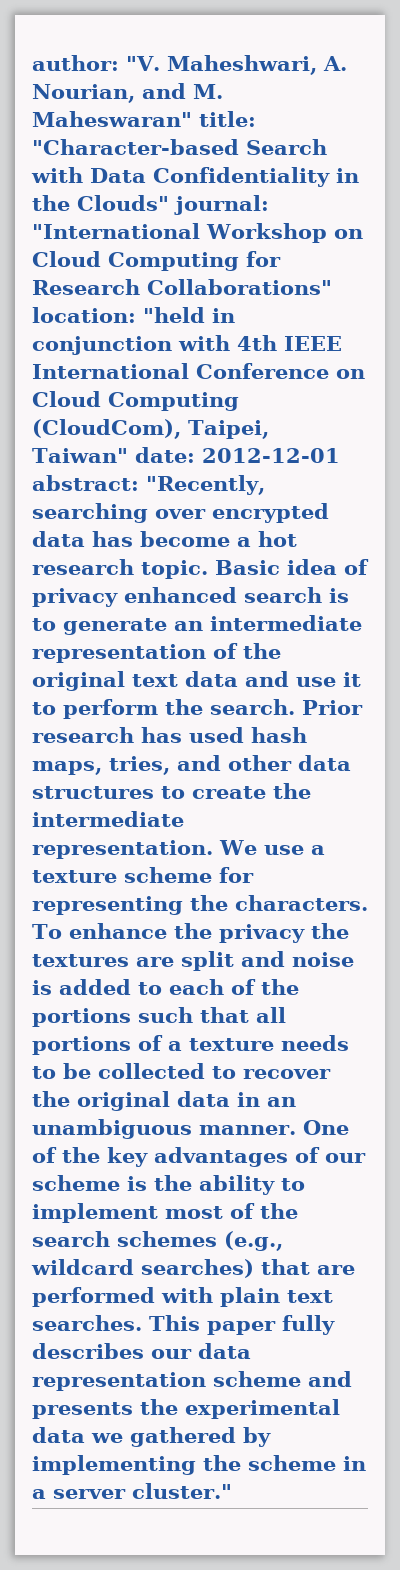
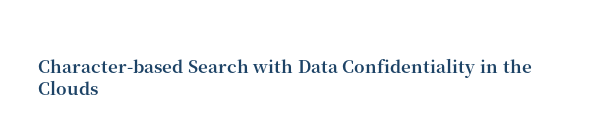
[32,55,347,75] [32,83,223,103] [32,111,256,127] [32,139,239,155] author: "V. Maheshwari, A. Nourian, and M. Maheswaran" title: "Character-based -> [38,59,183,73] Character-based
[77,195,269,215] [32,223,363,243] [32,251,281,271] [32,279,332,295] [32,307,235,323] [32,335,342,355] [32,363,365,379] [32,391,239,411] [32,419,269,439] [32,447,340,463] [32,475,265,495] [32,503,329,523] [32,531,297,547] [32,559,369,579] [32,587,349,607] [32,615,362,635] [32,643,281,663] [32,671,361,691] [32,699,363,719] [32,727,307,743] [32,755,351,775] [32,783,311,799] [32,811,184,827] [32,840,325,859] [32,867,254,883] [32,895,368,915] [32,923,349,943] [32,951,354,971] [32,979,299,995] [32,1007,286,1027] [32,1035,349,1055] [32,1063,331,1079] [32,1091,296,1111] [32,1119,349,1139] [32,1147,366,1167] [32,1175,305,1195] [32,1203,298,1223] [32,1231,283,1251] [31,1259,355,1278] [32,1287,333,1307] [32,1315,335,1335] [32,1343,251,1359] [32,1371,352,1391] [32,1399,340,1419] [32,1427,271,1447] [32,1455,366,1475] [32,1483,232,1499] Clouds" journal: "International Workshop on Cloud Computing for Research Collaborations" location: "held in conjunction with 4th IEEE International Conference on Cloud Computing (CloudCom), Taipei, Taiwan" date: 2012-12-01 abstract: "Recently, searching over encrypted data has become a hot research topic. Basic idea of privacy enhanced search is to generate an intermediate representation of the original text data and use it to perform the search. Prior research has used hash maps, tries, and other data structures to create the intermediate representation. We use a texture scheme for representing the characters. To enhance the privacy the textures are split and noise is added to each of the portions such that all portions of a texture needs to be collected to recover the original data in an unambiguous manner. One of the key advantages of our scheme is the ability to implement most of the search schemes (e.g., wildcard searches) that are performed with plain text searches. This paper fully describes our data representation scheme and presents the experimental data we gathered by implementing the scheme in a server cluster." -> [38,80,98,95] Clouds

